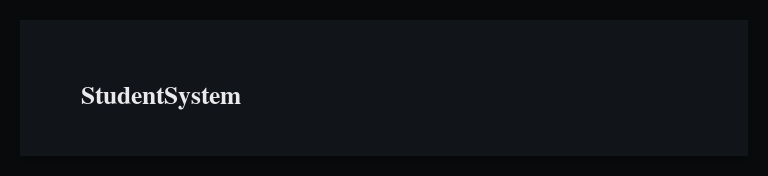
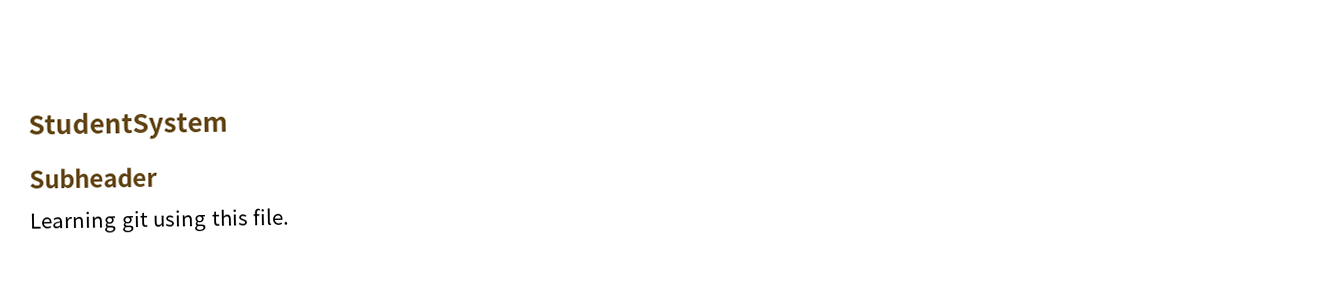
(241, 98) none -> [29,166,158,189] [29,207,291,234] // Subheader // Learning git using this file.

